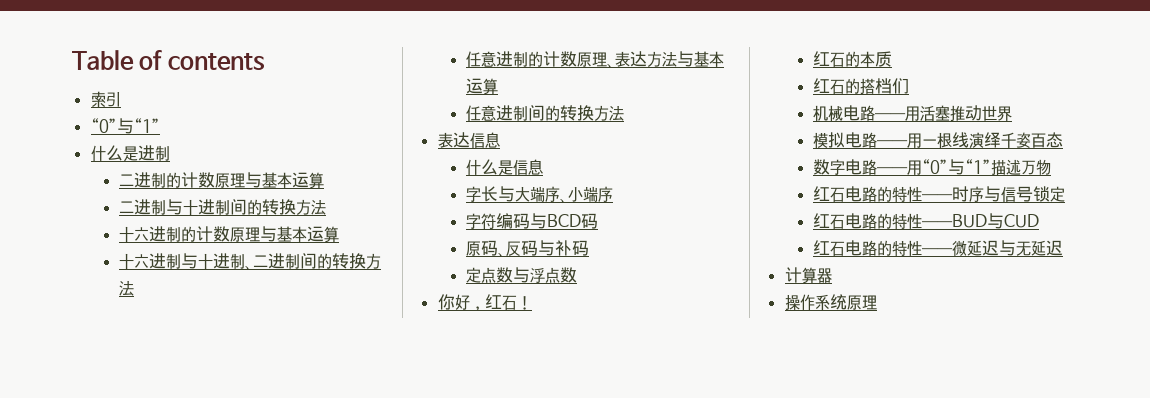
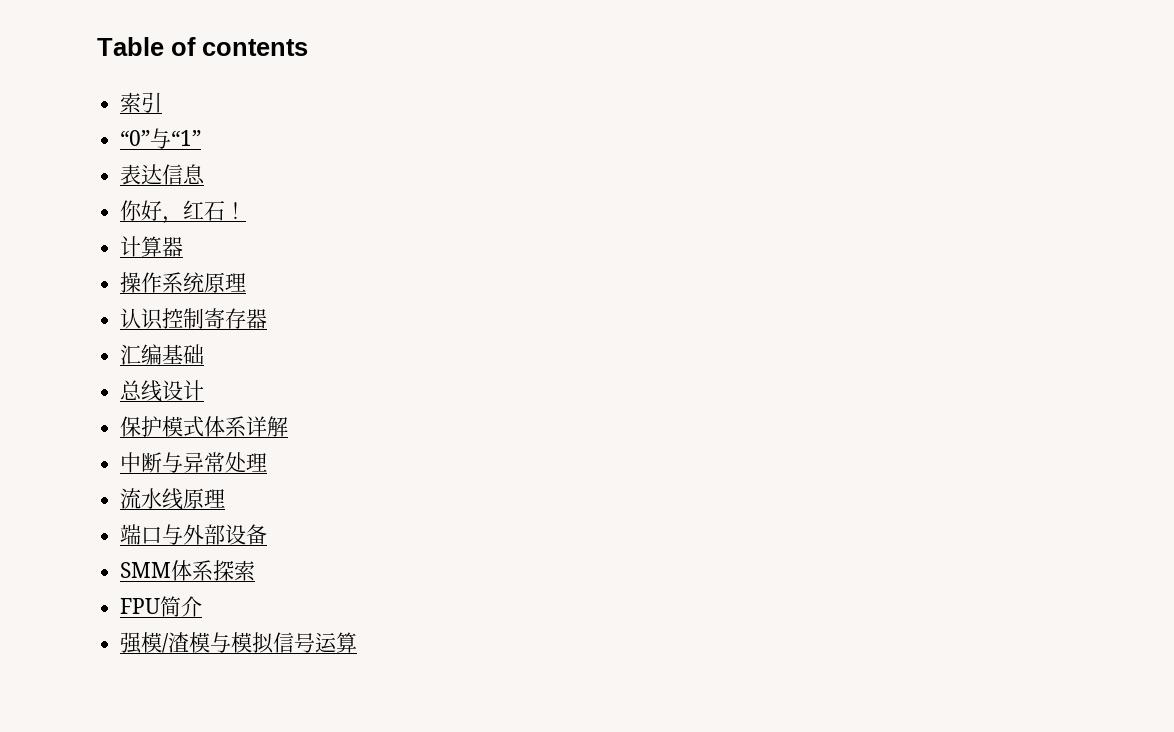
[90,145,170,162] [119,172,325,189] [119,199,327,216] [119,226,340,243] [119,253,382,271] [119,280,135,296] [466,51,725,69] [466,78,499,95] [466,105,625,122] [437,132,500,148] [466,159,544,176] [466,186,614,204] [466,213,599,229] [466,240,590,258] [466,267,578,283] [437,294,532,311] [813,51,893,67] [813,78,910,95] [813,105,1013,122] [813,132,1064,149] [813,159,1052,176] [813,186,1066,202] [813,213,1040,229] [813,240,1064,256] 什么是进制 // 二进制的计数原理与基本运算 // 二进制与十进制间的转换方法 // 十六进制的计数原理与基本运算 // 十六进制与十进制、二进制间的转换方法 // 任意进制的计数原理、表达方法与基本运算 // 任意进制间的转换方法 // 表达信息 // 什么是信息 // 字长与大端序、小端序 // 字符编码与BCD码 // 原码、反码与补码 // 定点数与浮点数 // 你好，红石！ // 红石的本质 // 红石的搭档们 // 机械电路——用活塞推动世界 // 模拟电路——用一根线演绎千姿百态 // 数字电路——用“0”与“1”描述万物 // 红石电路的特性——时序与信号锁定 // 红石电路的特性——BUD与CUD // 红石电路的特性——微延迟与无延迟 -> [120,164,206,185] [120,200,247,224] 表达信息 // 你好，红石！
(877, 302) none -> [120,308,268,330] [120,344,205,365] [120,380,205,402] [120,416,289,437] [120,452,268,473] [120,488,226,510] [120,524,268,545] [120,560,256,581] [120,596,203,617] [120,632,358,654] // 认识控制寄存器 // 汇编基础 // 总线设计 // 保护模式体系详解 // 中断与异常处理 // 流水线原理 // 端口与外部设备 // SMM体系探索 // FPU简介 // 强模/渣模与模拟信号运算

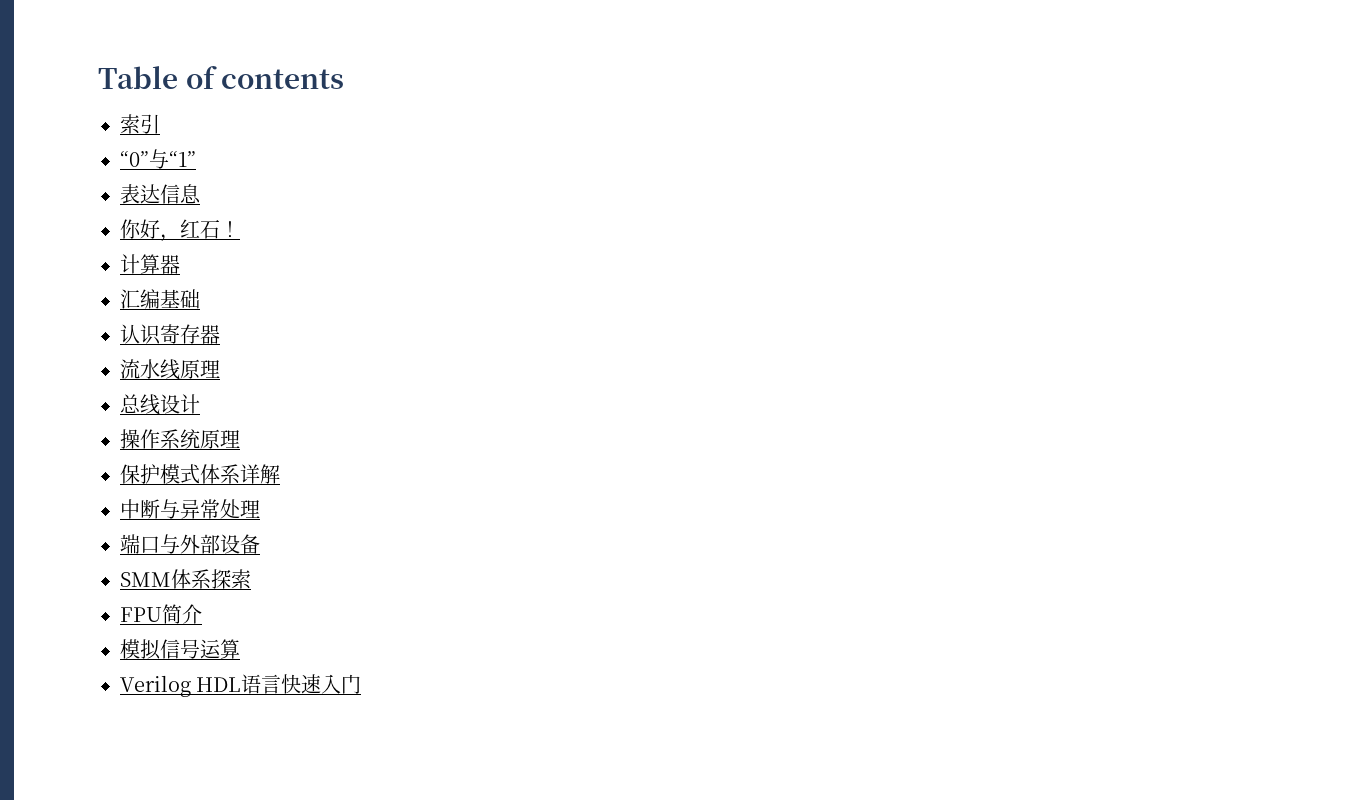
[120,272,247,293] [120,308,268,330] [120,344,205,365] [120,380,205,402] 操作系统原理 // 认识控制寄存器 // 汇编基础 // 总线设计 -> [120,289,200,309] [120,324,220,345] [120,359,220,380] [120,394,200,415] [120,429,240,449] 汇编基础 // 认识寄存器 // 流水线原理 // 总线设计 // 操作系统原理
[120,488,226,510] // 流水线原理 -> (260, 509) none
[120,632,232,654] 强模/渣模与 -> (202, 614) none
(358, 642) none -> [120,674,362,697] // Verilog HDL语言快速入门

